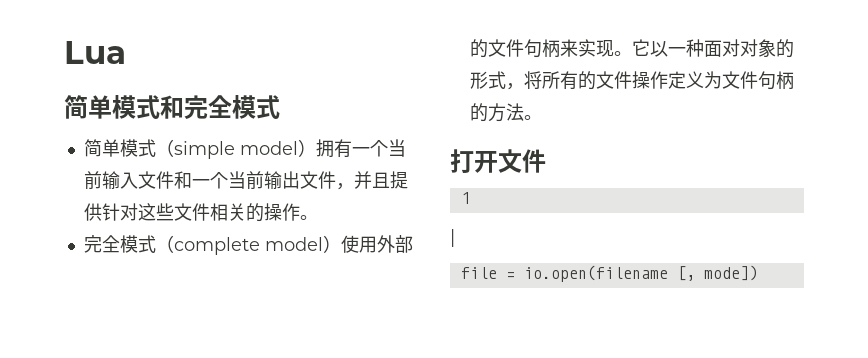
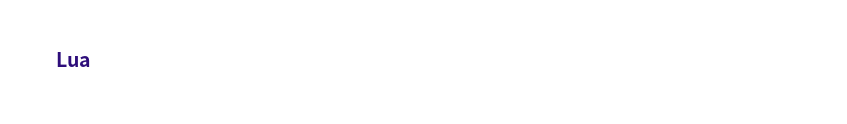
[64,95,280,119] [83,139,406,159] [83,171,408,190] [83,203,318,222] [83,235,413,255] [469,39,794,58] [469,71,794,90] [469,103,542,122] [450,149,546,173] [460,192,470,204] [450,229,455,247] [460,265,758,282] // 简单模式和完全模式 // 简单模式（simple model）拥有一个当前输入文件和一个当前输出文件，并且提供针对这些文件相关的操作。 // 完全模式（complete model）使用外部的文件句柄来实现。它以一种面对对象的形式，将所有的文件操作定义为文件句柄的方法。 // 打开文件 // 1 // | // file = io.open(filename [, mode]) -> (91, 59) none

